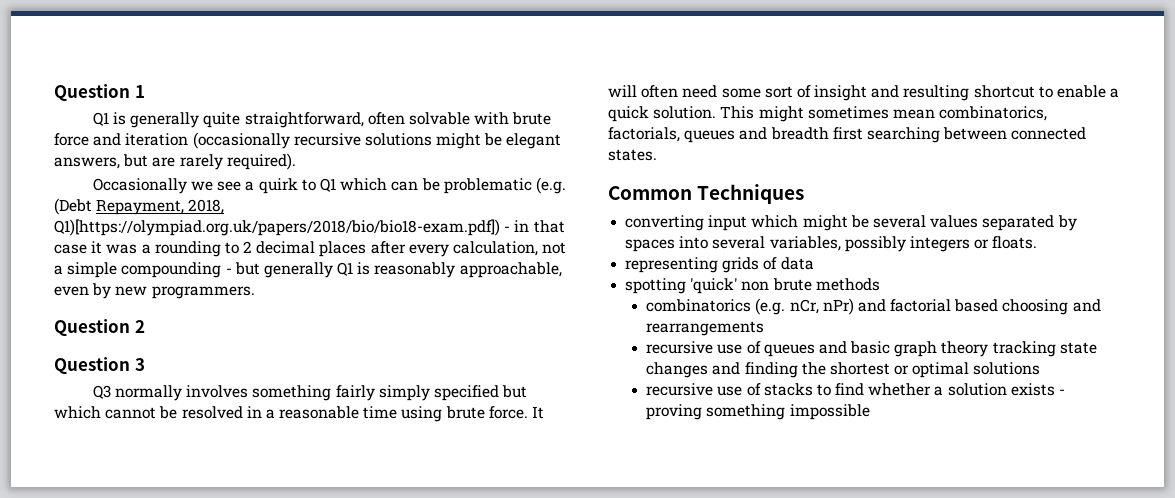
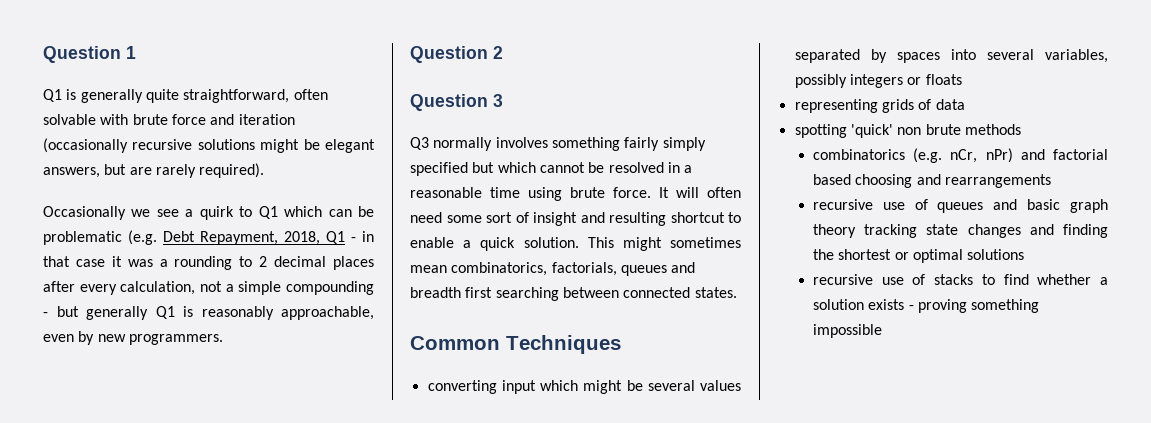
[54,198,92,215] (Debt -> [163,231,195,242] Debt
[54,219,500,236] Q1)[https://olympiad.org.uk/papers/2018/bio/bio18-exam.pdf]) -> [326,231,345,244] Q1
[992,236,1038,249] floats. -> [925,74,962,85] floats

